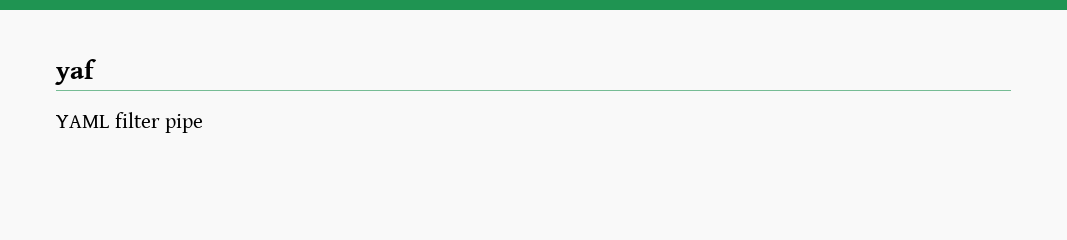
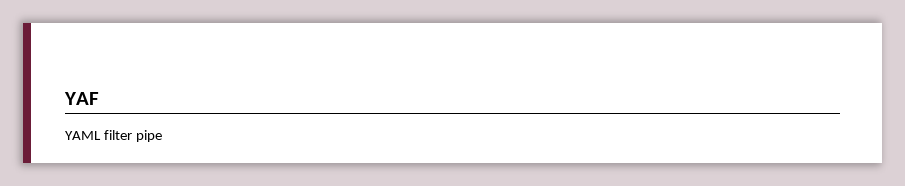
[55,59,97,85] yaf -> [64,92,99,105] YAF

